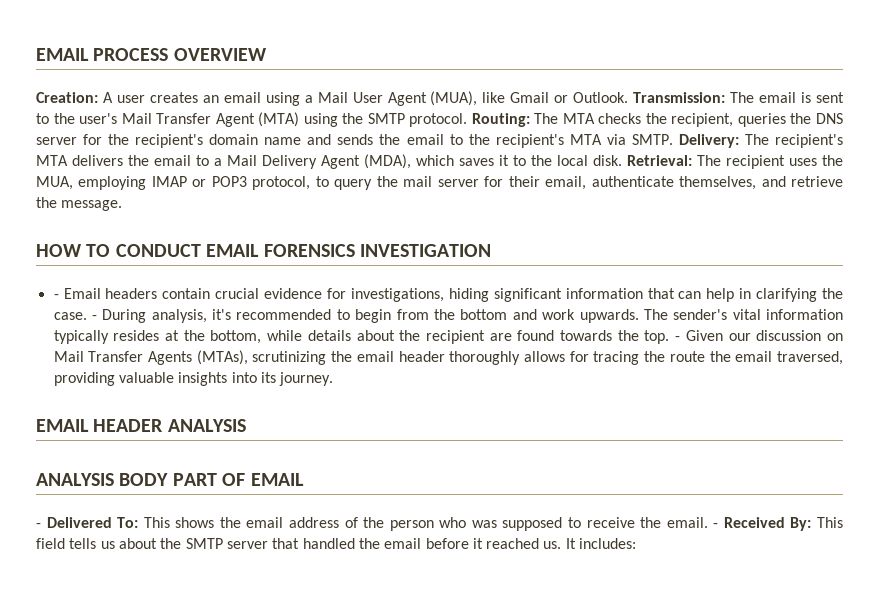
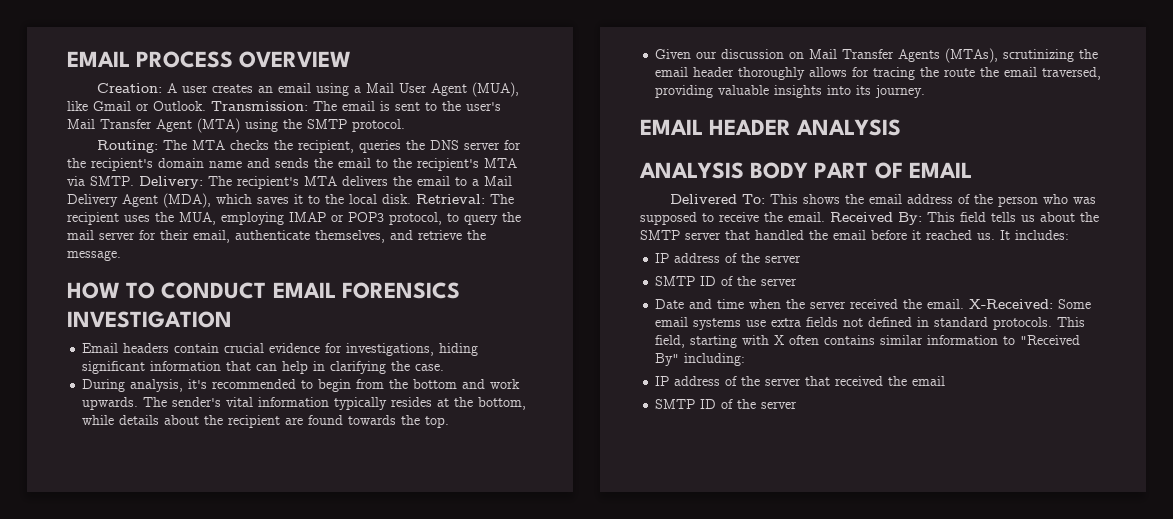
(468, 120) none -> (405, 125) //
[53,294,59,299] - -> (232, 319) none
[91,315,97,320] - -> (445, 367) //
[675,336,681,341] - -> (450, 422) //
[36,523,41,528] - -> (972, 170) none
[713,523,719,528] - -> (825, 217) none
(637, 543) none -> [655,253,802,263] [655,276,798,286] [655,299,1092,309] [655,317,1086,330] [655,335,1081,348] [655,353,746,366] [655,376,946,386] [655,399,798,409] // IP address of the server // SMTP ID of the server // Date and time when the server received the email. X-Received: Some email systems use extra fields not defined in standard protocols. This field, starting with X often contains similar information to "Received By" including: // IP address of the server that received the email // SMTP ID of the server

